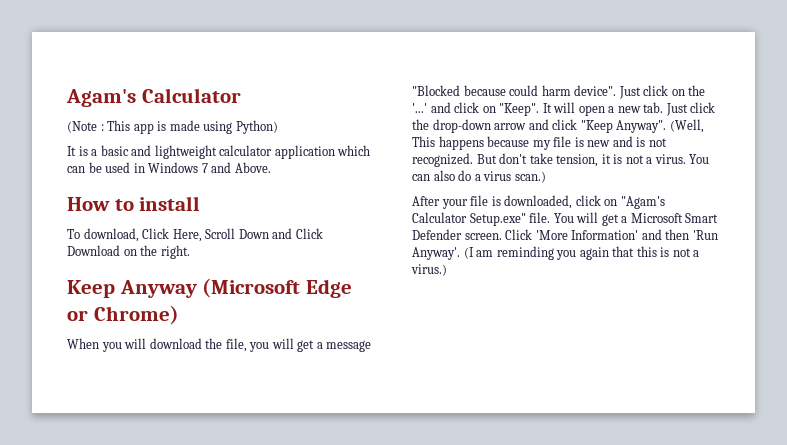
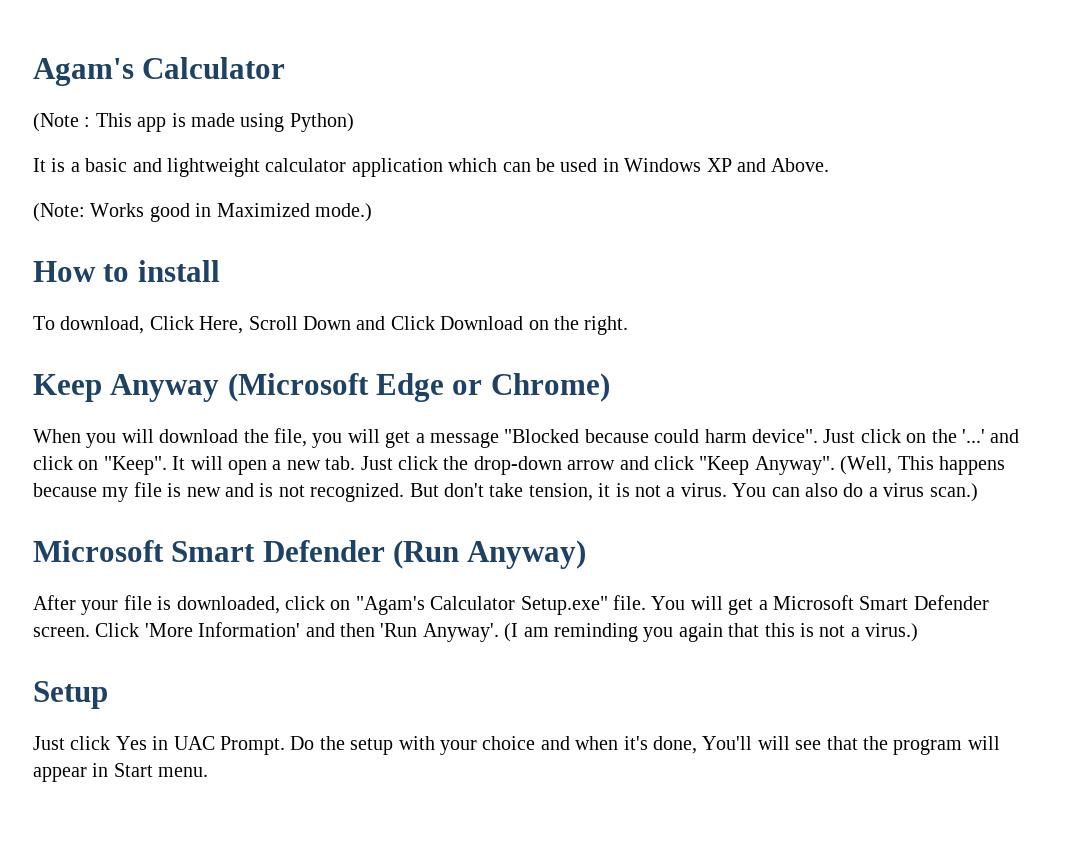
[201,163,208,173] 7 -> [706,158,732,172] XP
(271, 167) none -> [33,203,372,222] // (Note: Works good in Maximized mode.)
(546, 177) none -> [33,540,587,569] // Microsoft Smart Defender (Run Anyway)
(447, 270) none -> [33,681,108,709] [33,736,1000,755] [33,763,209,782] // Setup // Just click Yes in UAC Prompt. Do the setup with your choice and when it's done, You'll will see that the program will appear in Start menu.

